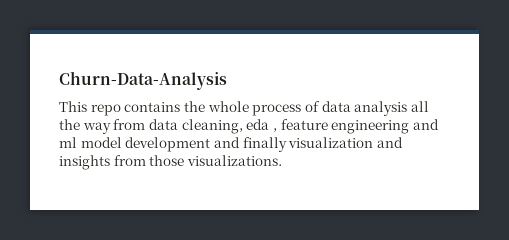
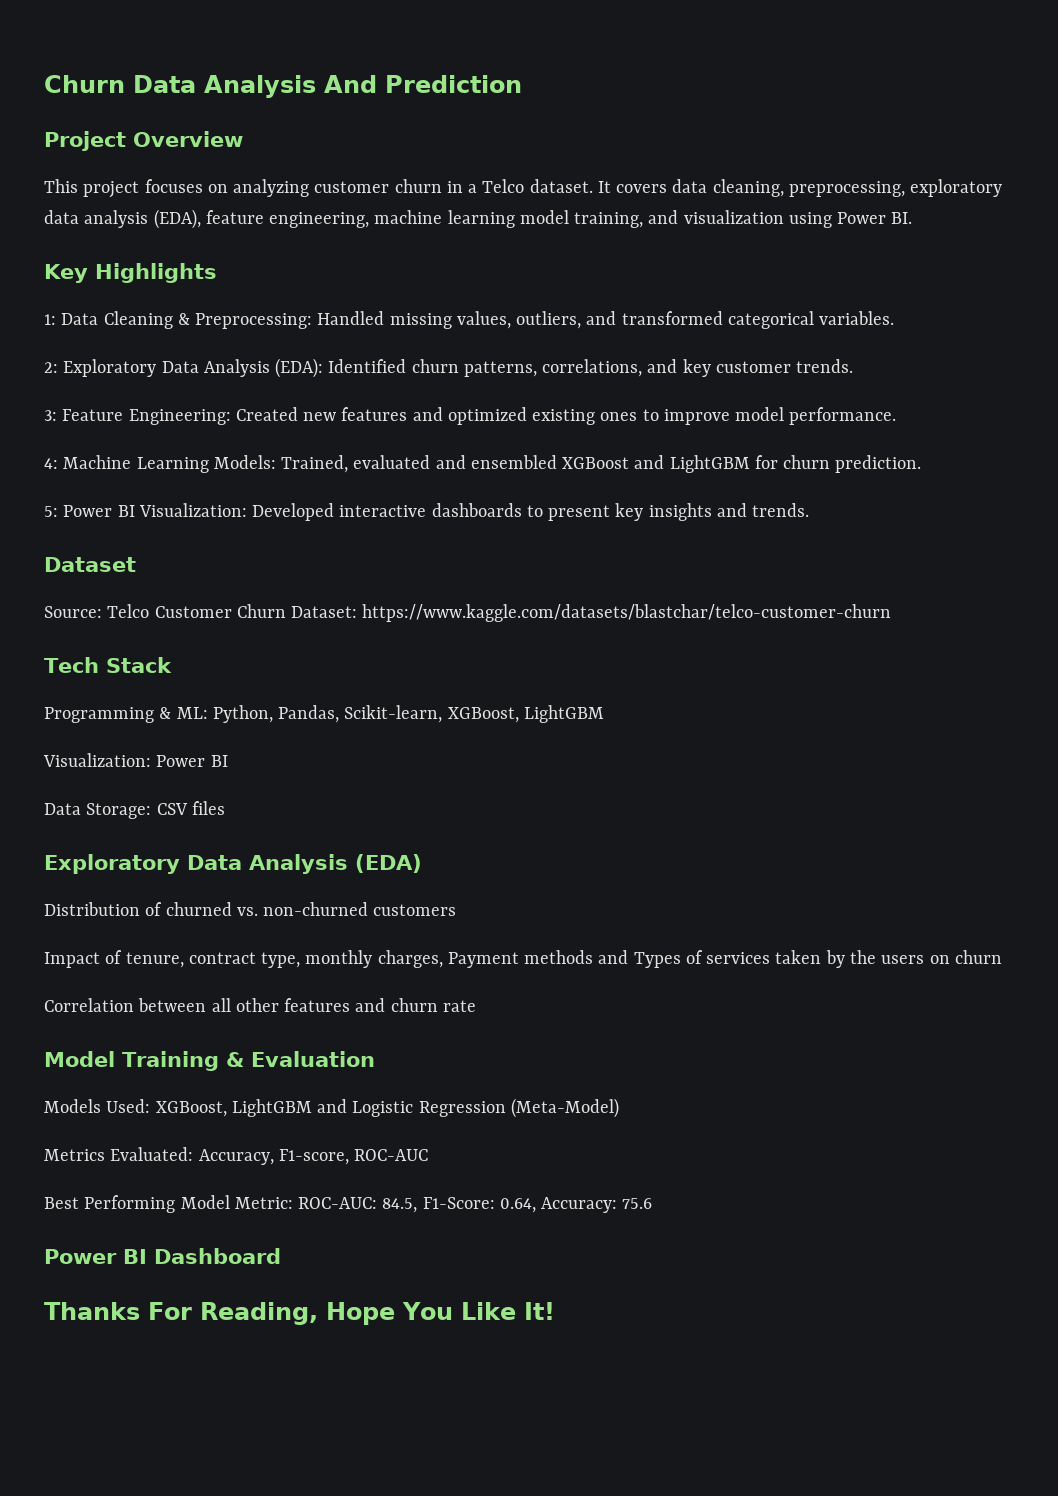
[59,71,227,90] [59,101,429,116] [59,119,439,134] [59,137,403,152] [59,155,282,170] Churn-Data-Analysis // This repo contains the whole process of data analysis all the way from data cleaning, eda , feature engineering and ml model development and finally visualization and insights from those visualizations. -> [44,75,522,98] [44,131,243,151] [44,179,1003,198] [44,209,913,229] [44,263,217,283] [44,311,895,329] [44,358,854,378] [44,407,897,425] [44,455,922,473] [44,503,810,521] [44,557,136,572] [44,604,892,622] [44,657,172,673] [44,705,604,723] [43,753,228,767] [44,801,225,819] [44,854,422,874] [44,902,457,916] [44,950,1002,968] [44,998,476,1012] [44,1051,375,1071] [44,1098,619,1118] [44,1147,429,1165] [44,1195,653,1213] [44,1248,281,1264] [44,1302,555,1325] Churn Data Analysis And Prediction // Project Overview // This project focuses on analyzing customer churn in a Telco dataset. It covers data cleaning, preprocessing, exploratory data analysis (EDA), feature engineering, machine learning model training, and visualization using Power BI. // Key Highlights // 1: Data Cleaning & Preprocessing: Handled missing values, outliers, and transformed categorical variables. // 2: Exploratory Data Analysis (EDA): Identified churn patterns, correlations, and key customer trends. // 3: Feature Engineering: Created new features and optimized existing ones to improve model performance. // 4: Machine Learning Models: Trained, evaluated and ensembled XGBoost and LightGBM for churn prediction. // 5: Power BI Visualization: Developed interactive dashboards to present key insights and trends. // Dataset // Source: Telco Customer Churn Dataset: https://www.kaggle.com/datasets/blastchar/telco-customer-churn // Tech Stack // Programming & ML: Python, Pandas, Scikit-learn, XGBoost, LightGBM // Visualization: Power BI // Data Storage: CSV files // Exploratory Data Analysis (EDA) // Distribution of churned vs. non-churned customers // Impact of tenure, contract type, monthly charges, Payment methods and Types of services taken by the users on churn // Correlation between all other features and churn rate // Model Training & Evaluation // Models Used: XGBoost, LightGBM and Logistic Regression (Meta-Model) // Metrics Evaluated: Accuracy, F1-score, ROC-AUC // Best Performing Model Metric: ROC-AUC: 84.5, F1-Score: 0.64, Accuracy: 75.6 // Power BI Dashboard // Thanks For Reading, Hope You Like It!

